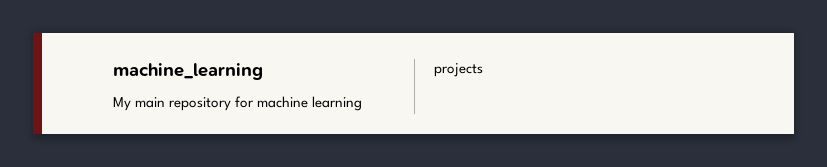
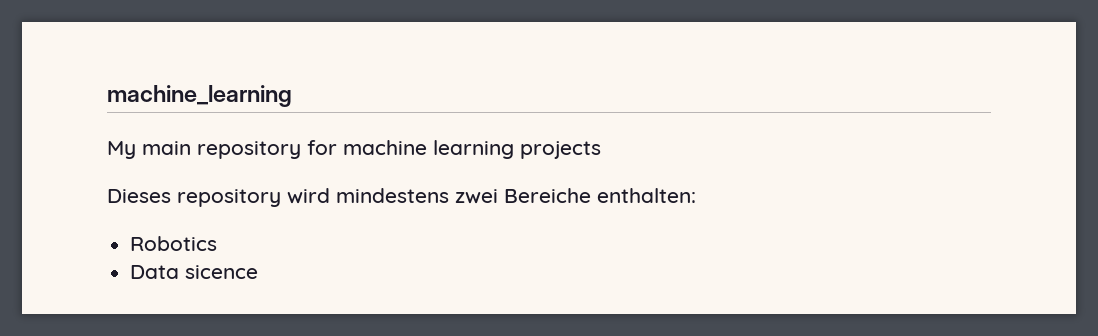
(483, 70) none -> [107,188,696,207] [130,236,218,251] [130,265,259,279] // Dieses repository wird mindestens zwei Bereiche enthalten: // Robotics // Data sicence

